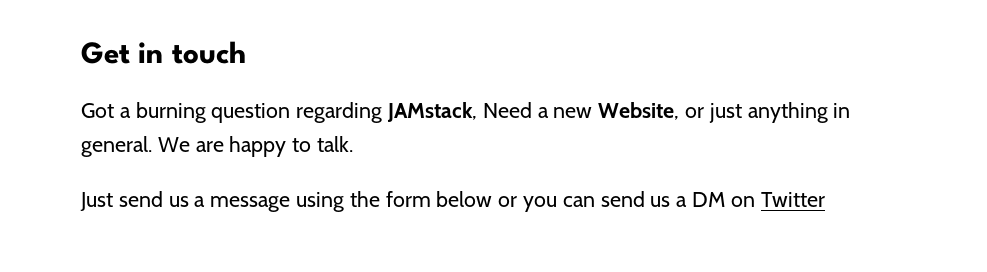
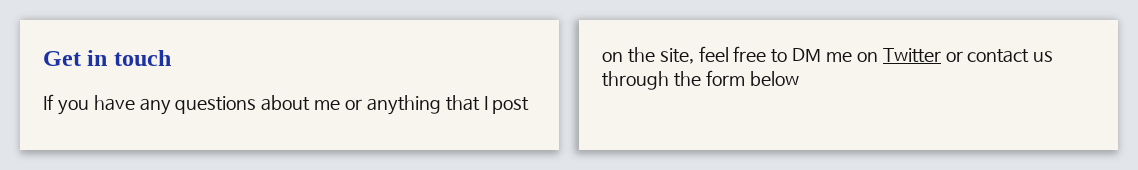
[81,102,851,123] [81,136,354,157] [80,191,825,212] Got a burning question regarding JAMstack, Need a new Website, or just anything in general. We are happy to talk. // Just send us a message using the form below or you can send us a DM on Twitter -> [43,94,530,115] [602,46,1054,64] [602,70,799,90] If you have any questions about me or anything that I post on the site, feel free to DM me on Twitter or contact us through the form below

